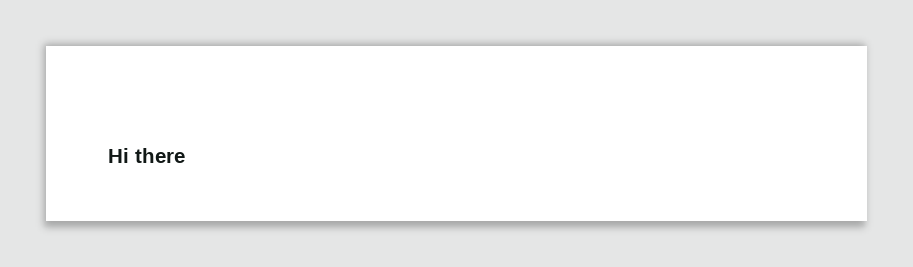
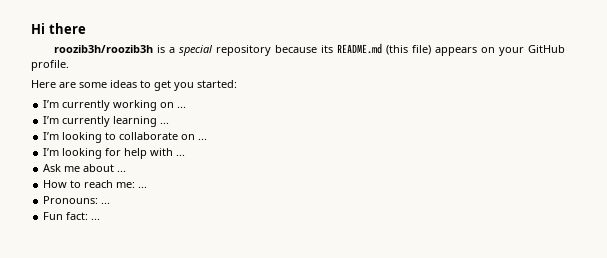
(185, 155) none -> [53,43,566,56] [31,60,69,71] [31,80,237,91] [43,100,187,111] [43,116,170,127] [43,132,208,143] [43,148,186,159] [43,164,127,172] [43,180,148,188] [43,196,111,204] [43,212,101,220] // roozib3h/roozib3h is a special repository because its README.md (this file) appears on your GitHub profile. // Here are some ideas to get you started: // I’m currently working on ... // I’m currently learning ... // I’m looking to collaborate on ... // I’m looking for help with ... // Ask me about ... // How to reach me: ... // Pronouns: ... // Fun fact: ...

